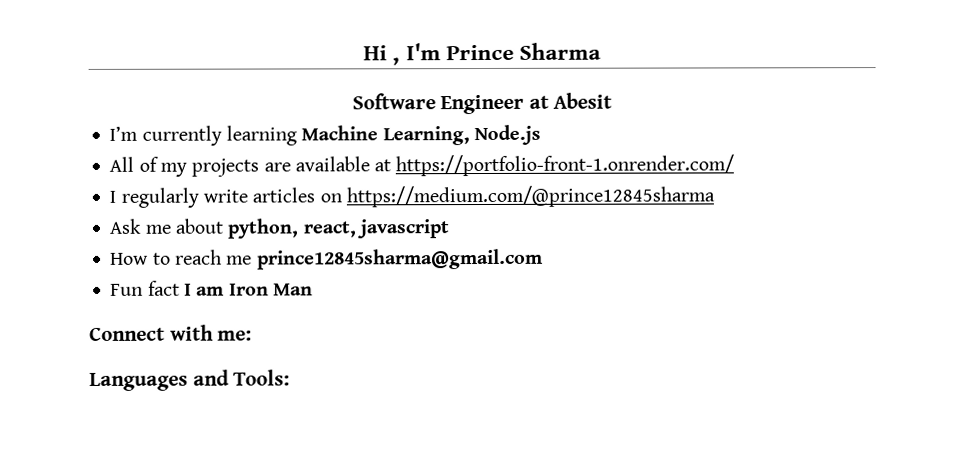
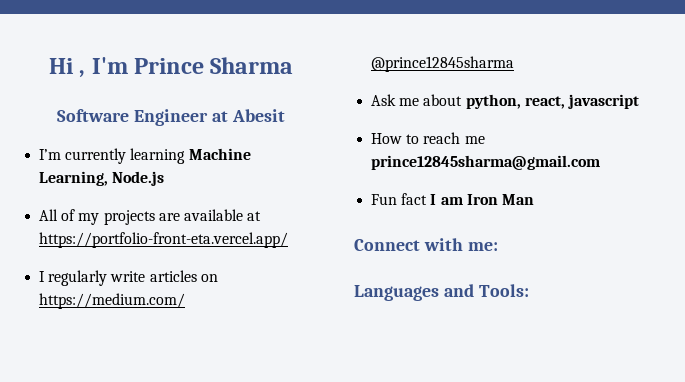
[395,154,735,177] https://portfolio-front-1.onrender.com/ -> [39,232,289,248] https://portfolio-front-eta.vercel.app/

